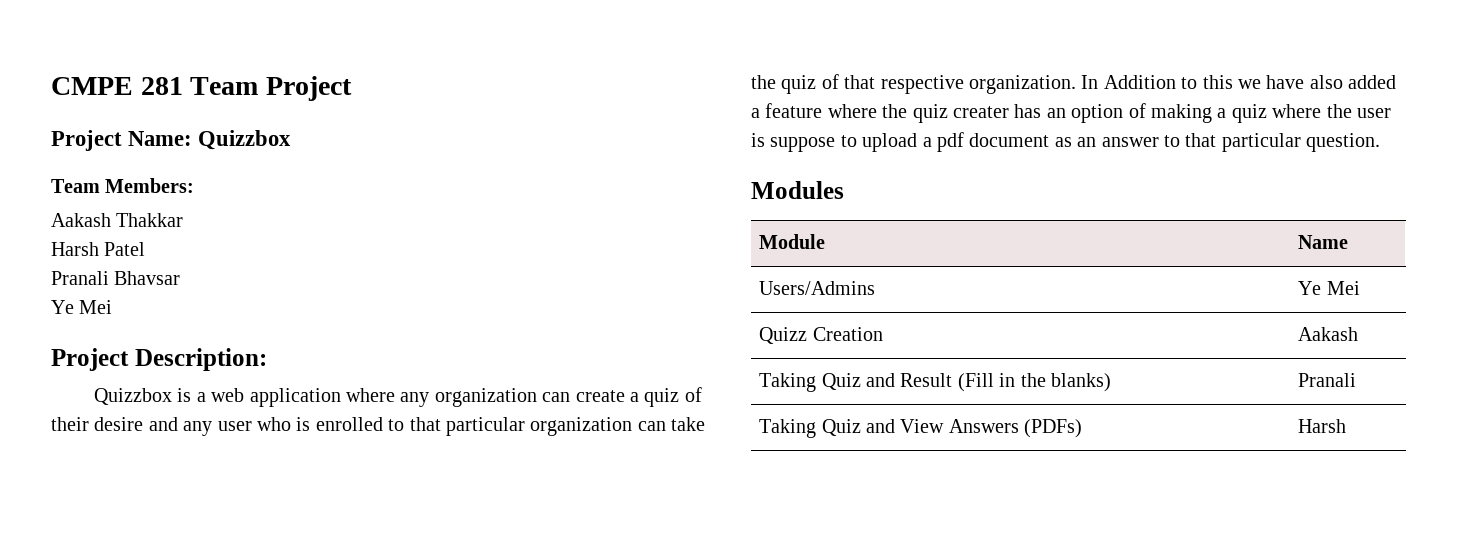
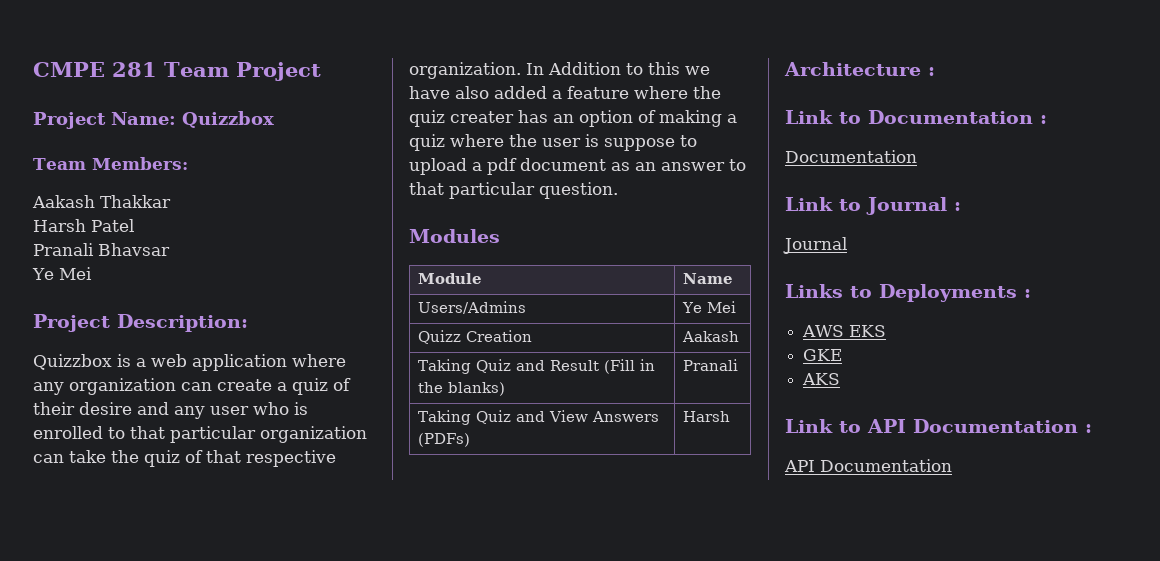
(1347, 426) none -> [784,62,935,76] [785,110,1047,124] [785,150,917,163] [785,197,961,215] [783,237,847,254] [785,284,1031,302] [802,325,887,337] [803,349,843,361] [802,373,841,385] [785,419,1092,433] [784,459,952,472] // Architecture : // Link to Documentation : // Documentation // Link to Journal : // Journal // Links to Deployments : // AWS EKS // GKE // AKS // Link to API Documentation : // API Documentation

